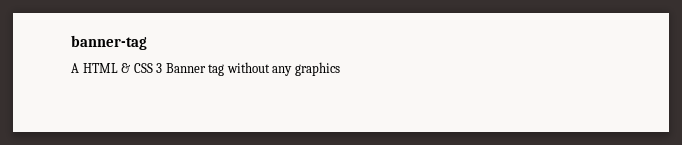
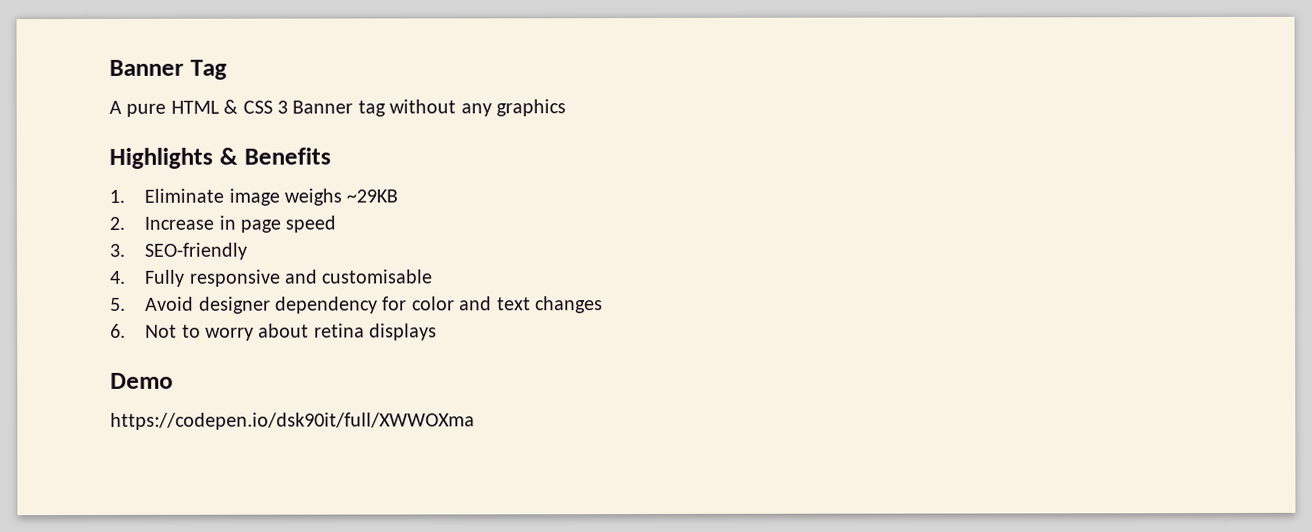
[71,35,147,50] banner-tag -> [109,59,227,80] Banner Tag
(79, 68) none -> [126,103,167,117] pure
(340, 69) none -> [109,147,331,169] [109,188,399,206] [109,215,337,233] [109,242,248,260] [110,269,434,287] [110,296,604,314] [110,323,438,341] [110,372,173,389] [110,412,475,430] // Highlights & Benefits // 1. Eliminate image weighs ~29KB // 2. Increase in page speed // 3. SEO-friendly // 4. Fully responsive and customisable // 5. Avoid designer dependency for color and text changes // 6. Not to worry about retina displays // Demo // https://codepen.io/dsk90it/full/XWWOXma

